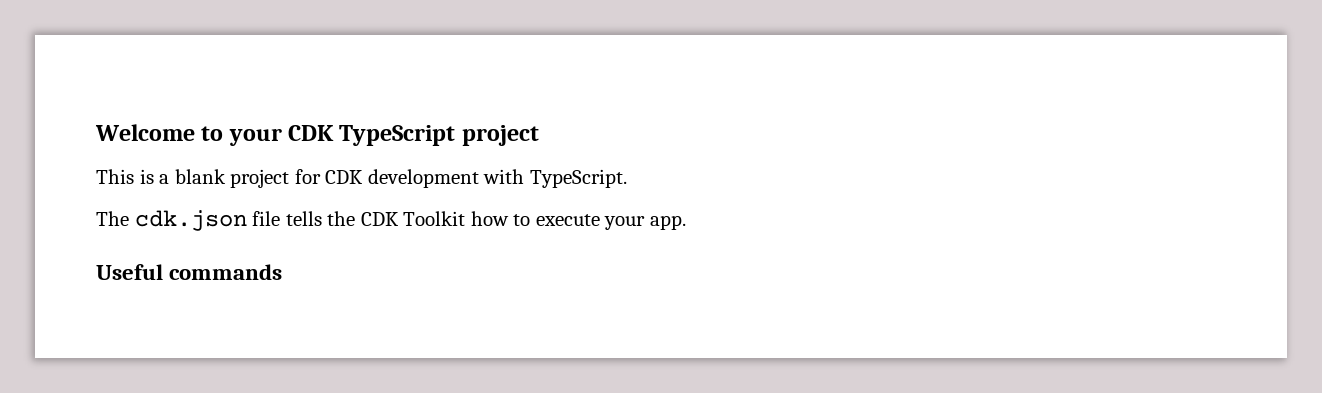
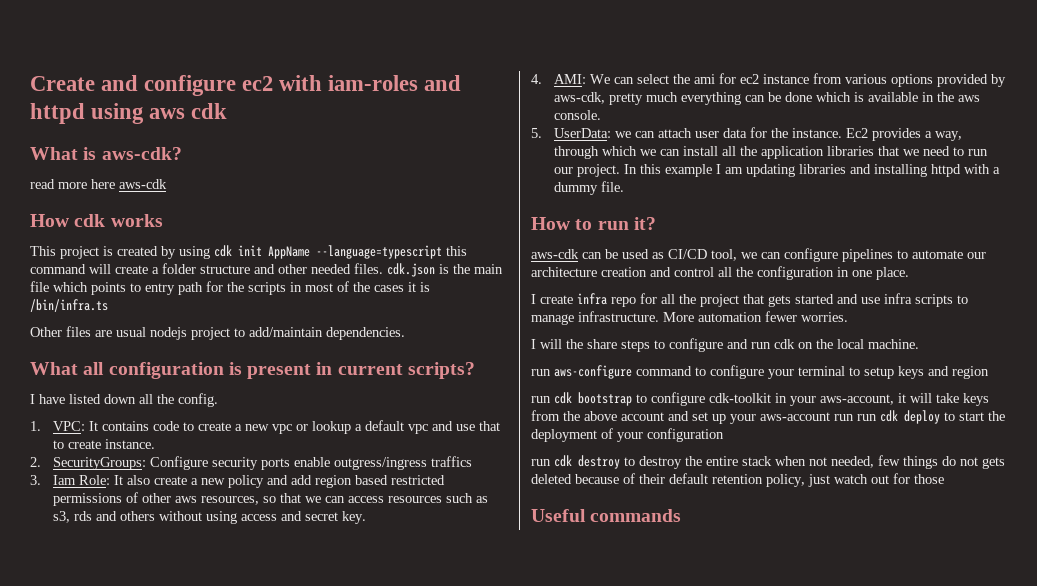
[95,124,539,146] [96,169,627,188] [96,210,686,231] Welcome to your CDK TypeScript project // This is a blank project for CDK development with TypeScript. // The cdk.json file tells the CDK Toolkit how to execute your app. -> [30,75,462,96] [30,103,228,124] [30,147,182,160] [30,179,167,189] [30,214,163,227] [30,245,467,259] [30,263,503,277] [30,281,430,295] [30,299,108,312] [30,326,405,340] [30,362,475,379] [30,393,218,407] [30,420,500,434] [52,439,155,449] [30,456,472,470] [30,475,445,488] [52,492,488,506] [52,511,366,524] [531,73,1006,87] [553,92,980,105] [553,110,601,120] [531,127,962,141] [553,146,988,159] [553,164,1000,177] [553,181,624,195] [531,217,656,230] [531,248,986,262] [531,266,909,280] [531,293,968,307] [531,311,848,325] [531,338,919,352] [531,365,989,379] [531,392,989,406] [531,410,1005,424] [531,428,724,442] [531,455,1005,469] [531,473,944,487] Create and configure ec2 with iam-roles and httpd using aws cdk // What is aws-cdk? // read more here aws-cdk // How cdk works // This project is created by using cdk init AppName --language=typescript this command will create a folder structure and other needed files. cdk.json is the main file which points to entry path for the scripts in most of the cases it is /bin/infra.ts // Other files are usual nodejs project to add/maintain dependencies. // What all configuration is present in current scripts? // I have listed down all the config. // 1. VPC: It contains code to create a new vpc or lookup a default vpc and use that to create instance. // 2. SecurityGroups: Configure security ports enable outgress/ingress traffics // 3. Iam Role: It also create a new policy and add region based restricted permissions of other aws resources, so that we can access resources such as s3, rds and others without using access and secret key. // 4. AMI: We can select the ami for ec2 instance from various options provided by aws-cdk, pretty much everything can be done which is available in the aws console. // 5. UserData: we can attach user data for the instance. Ec2 provides a way, through which we can install all the application libraries that we need to run our project. In this example I am updating libraries and installing httpd with a dummy file. // How to run it? // aws-cdk can be used as CI/CD tool, we can configure pipelines to automate our architecture creation and control all the configuration in one place. // I create infra repo for all the project that gets started and use infra scripts to manage infrastructure. More automation fewer worries. // I will the share steps to configure and run cdk on the local machine. // run aws-configure command to configure your terminal to setup keys and region // run cdk bootstrap to configure cdk-toolkit in your aws-account, it will take keys from the above account and set up your aws-account run run cdk deploy to start the deployment of your configuration // run cdk destroy to destroy the entire stack when not needed, few things do not gets deleted because of their default retention policy, just watch out for those

